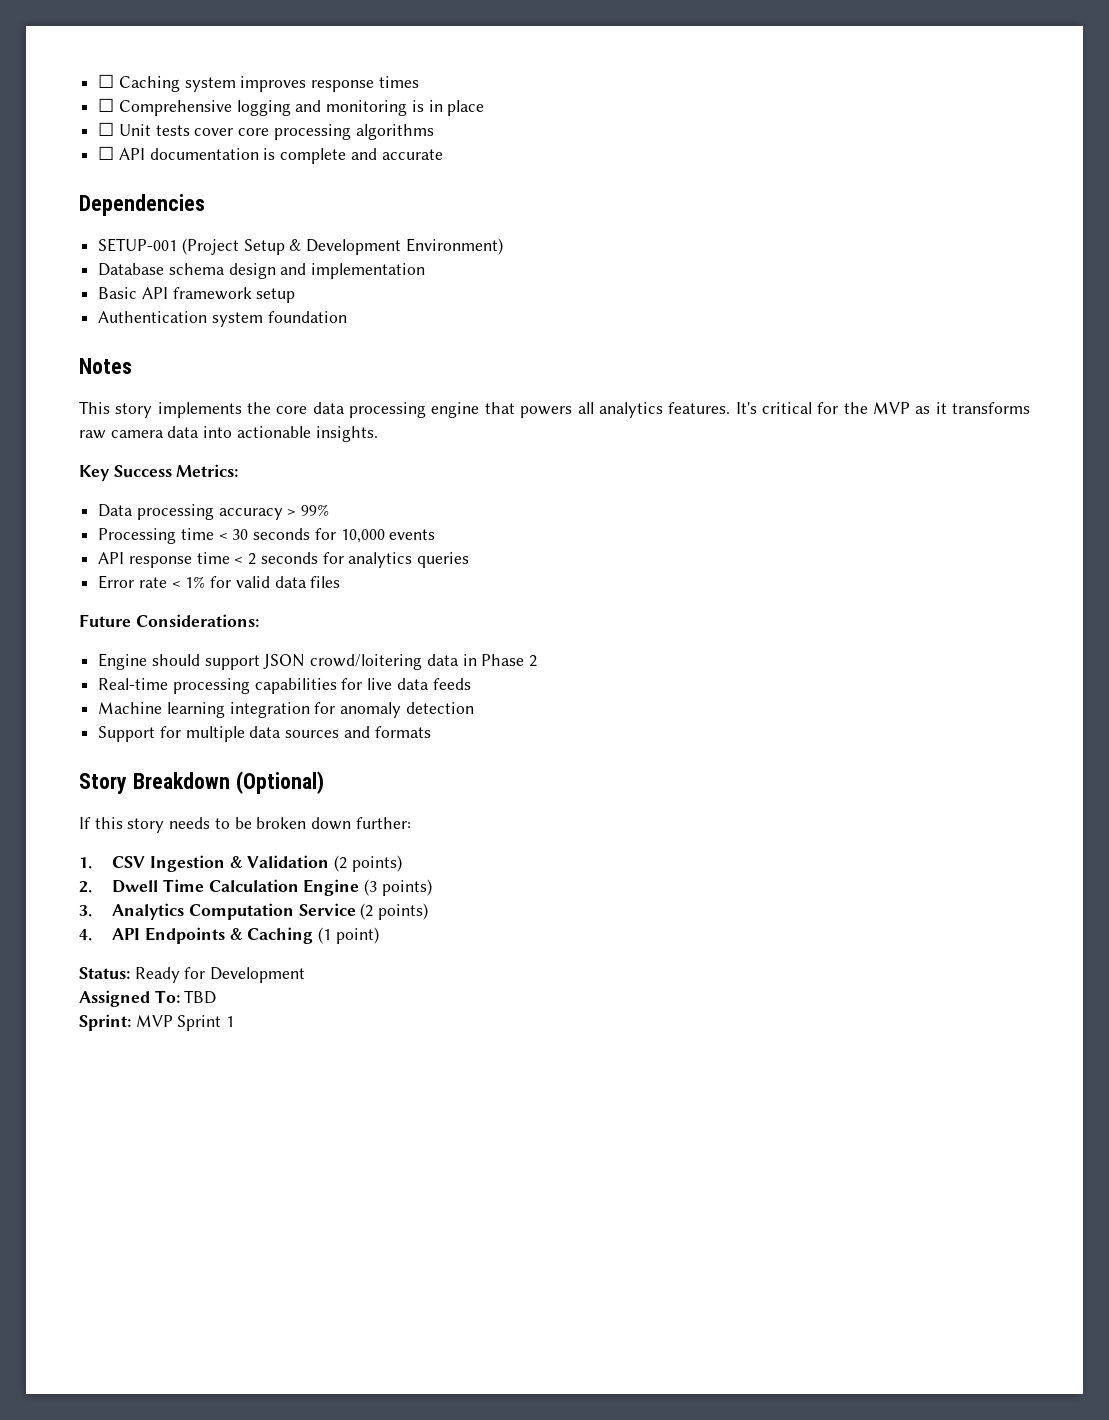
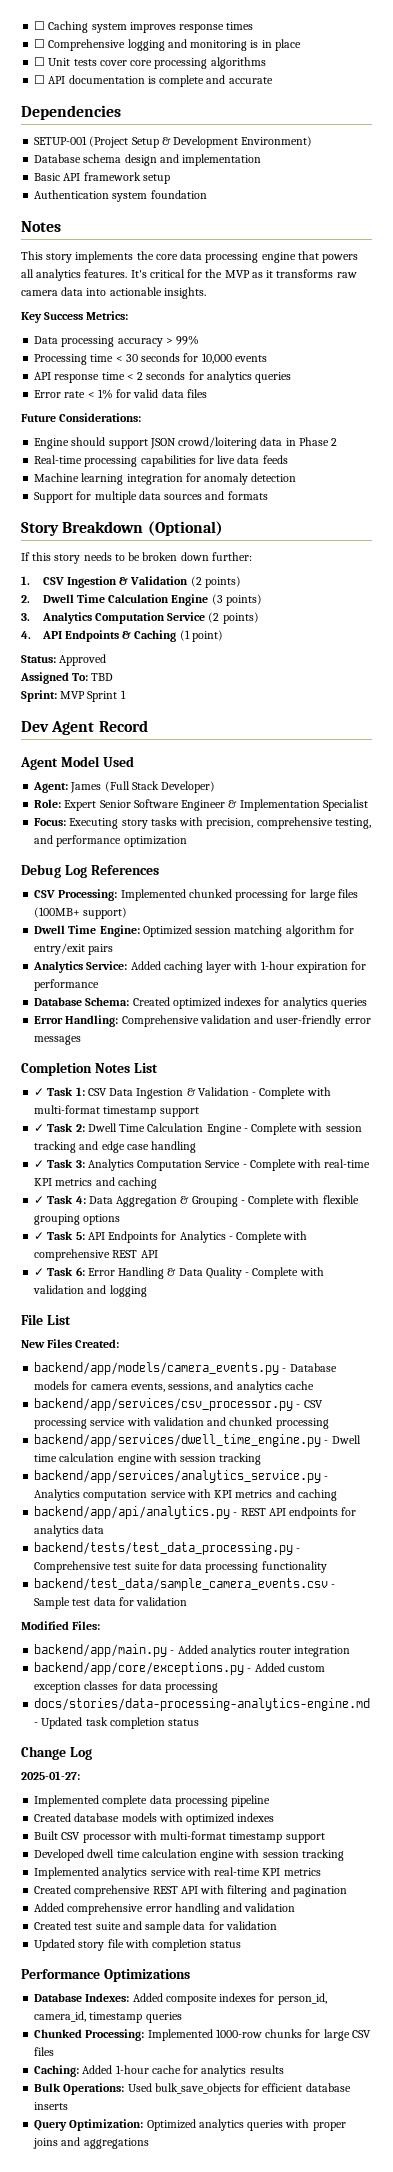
[134,967,306,983] Ready for Development -> [59,654,107,666] Approved
(235, 1021) none -> [21,720,148,735] [20,756,134,770] [33,781,216,793] [34,799,368,811] [34,817,371,829] [34,835,187,847] [21,864,159,878] [34,889,358,901] [34,907,128,919] [34,925,354,937] [34,943,114,955] [33,961,367,973] [34,979,100,991] [34,997,367,1009] [34,1015,371,1027] [34,1035,82,1045] [21,1062,158,1076] [34,1087,331,1099] [34,1105,199,1117] [34,1123,362,1135] [34,1141,197,1153] [34,1159,371,1171] [34,1177,157,1189] [34,1195,359,1207] [34,1214,121,1225] [34,1231,308,1243] [34,1249,158,1261] [34,1267,324,1279] [33,1285,147,1297] [21,1314,71,1325] [21,1339,120,1348] [34,1362,337,1375] [34,1381,314,1393] [34,1398,323,1411] [34,1417,329,1429] [34,1434,361,1447] [34,1453,262,1465] [34,1470,329,1483] [34,1489,337,1501] [34,1506,357,1519] [34,1525,105,1537] [34,1542,301,1555] [34,1561,327,1573] [34,1578,336,1591] [34,1597,188,1609] [21,1621,101,1630] [34,1644,351,1657] [34,1662,325,1675] [34,1681,219,1693] [34,1698,371,1711] [34,1717,200,1729] [21,1746,92,1760] [21,1771,80,1780] [34,1795,271,1807] [34,1813,275,1825] [34,1831,325,1843] [34,1849,344,1861] [34,1867,321,1879] [34,1885,347,1897] [34,1903,296,1915] [34,1921,277,1933] [34,1939,242,1951] [21,1969,190,1982] [34,1993,327,2005] [34,2011,182,2023] [34,2029,371,2041] [34,2047,55,2056] [34,2065,284,2077] [34,2083,351,2095] [34,2102,69,2110] [34,2119,346,2131] [33,2137,149,2149] // Dev Agent Record // Agent Model Used // Agent: James (Full Stack Developer) // Role: Expert Senior Software Engineer & Implementation Specialist // Focus: Executing story tasks with precision, comprehensive testing, and performance optimization // Debug Log References // CSV Processing: Implemented chunked processing for large files (100MB+ support) // Dwell Time Engine: Optimized session matching algorithm for entry/exit pairs // Analytics Service: Added caching layer with 1-hour expiration for performance // Database Schema: Created optimized indexes for analytics queries // Error Handling: Comprehensive validation and user-friendly error messages // Completion Notes List // ✓ Task 1: CSV Data Ingestion & Validation - Complete with multi-format timestamp support // ✓ Task 2: Dwell Time Calculation Engine - Complete with session tracking and edge case handling // ✓ Task 3: Analytics Computation Service - Complete with real-time KPI metrics and caching // ✓ Task 4: Data Aggregation & Grouping - Complete with flexible grouping options // ✓ Task 5: API Endpoints for Analytics - Complete with comprehensive REST API // ✓ Task 6: Error Handling & Data Quality - Complete with validation and logging // File List // New Files Created: // backend/app/models/camera_events.py - Database models for camera events, sessions, and analytics cache // backend/app/services/csv_processor.py - CSV processing service with validation and chunked processing // backend/app/services/dwell_time_engine.py - Dwell time calculation engine with session tracking // backend/app/services/analytics_service.py - Analytics computation service with KPI metrics and caching // backend/app/api/analytics.py - REST API endpoints for analytics data // backend/tests/test_data_processing.py - Comprehensive test suite for data processing functionality // backend/test_data/sample_camera_events.csv - Sample test data for validation // Modified Files: // backend/app/main.py - Added analytics router integration // backend/app/core/exceptions.py - Added custom exception classes for data processing // docs/stories/data-processing-analytics-engine.md - Updated task completion status // Change Log // 2025-01-27: // Implemented complete data processing pipeline // Created database models with optimized indexes // Built CSV processor with multi-format timestamp support // Developed dwell time calculation engine with session tracking // Implemented analytics service with real-time KPI metrics // Created comprehensive REST API with filtering and pagination // Added comprehensive error handling and validation // Created test suite and sample data for validation // Updated story file with completion status // Performance Optimizations // Database Indexes: Added composite indexes for person_id, camera_id, timestamp queries // Chunked Processing: Implemented 1000-row chunks for large CSV files // Caching: Added 1-hour cache for analytics results // Bulk Operations: Used bulk_save_objects for efficient database inserts // Query Optimization: Optimized analytics queries with proper joins and aggregations

